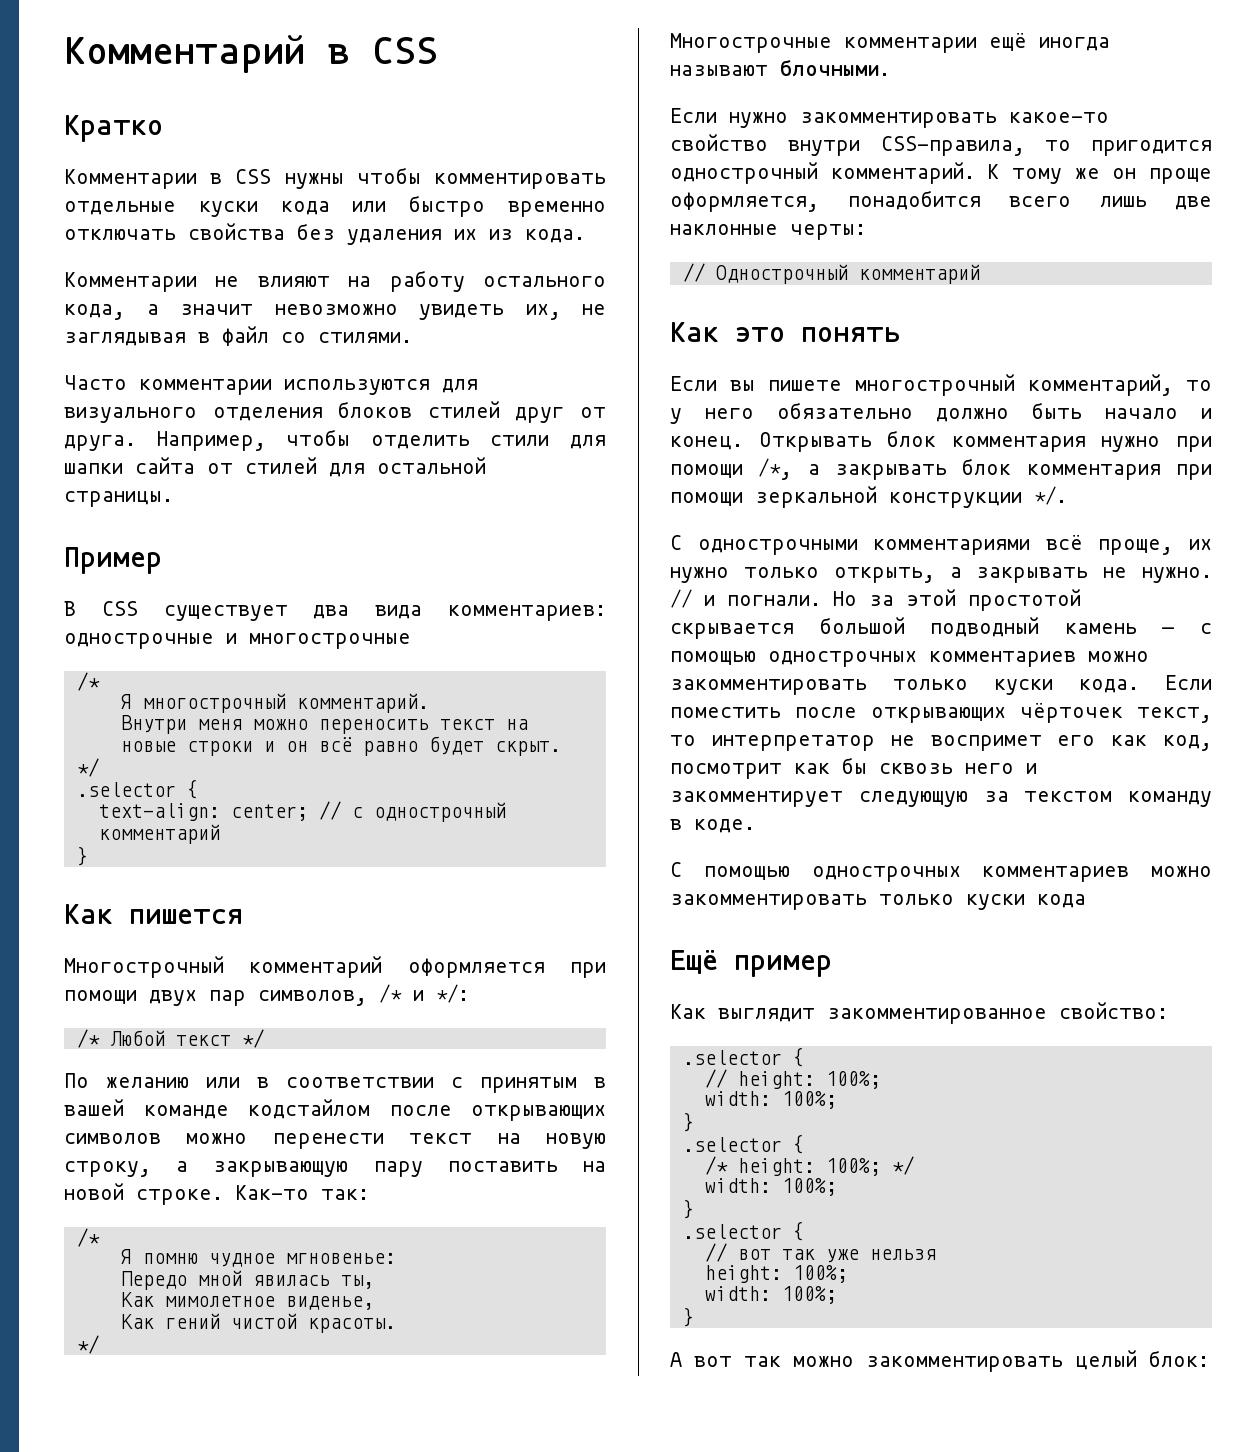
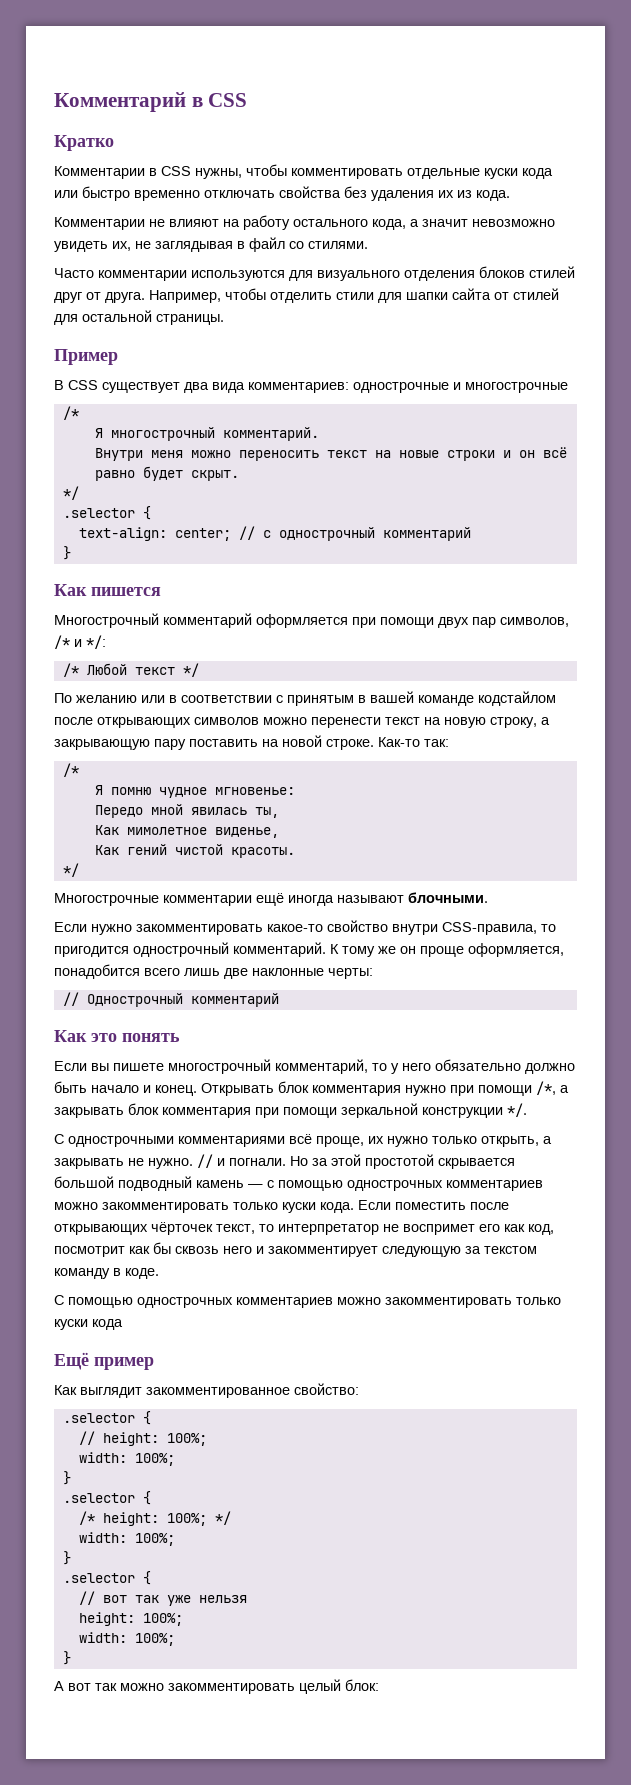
[284,173,344,189] нужны -> [195,168,242,179] нужны,

